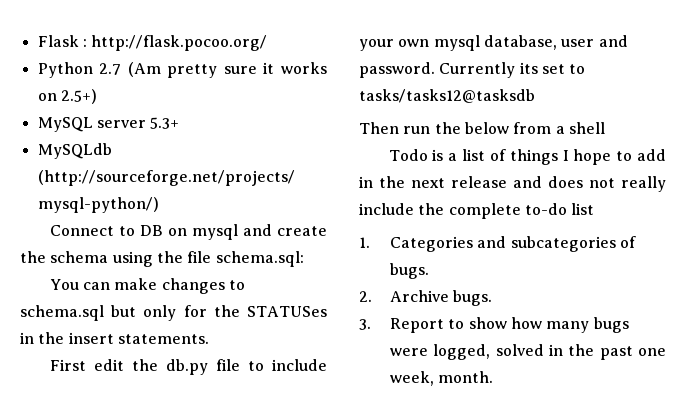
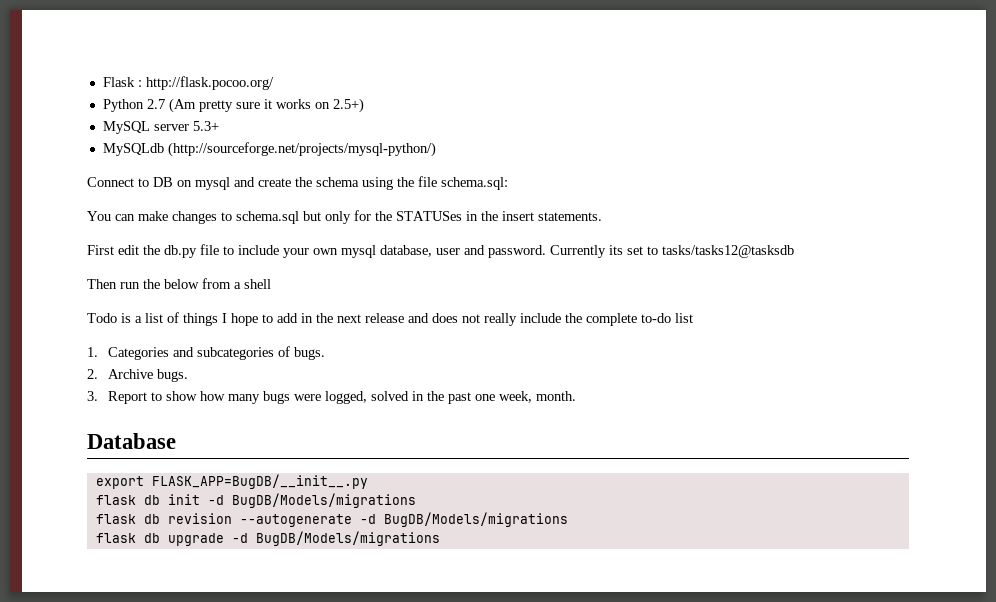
(494, 377) none -> [87,433,176,449] [95,474,368,489] [95,493,416,508] [95,512,568,527] [95,531,440,546] // Database // export FLASK_APP=BugDB/__init__.py // flask db init -d BugDB/Models/migrations // flask db revision --autogenerate -d BugDB/Models/migrations // flask db upgrade -d BugDB/Models/migrations

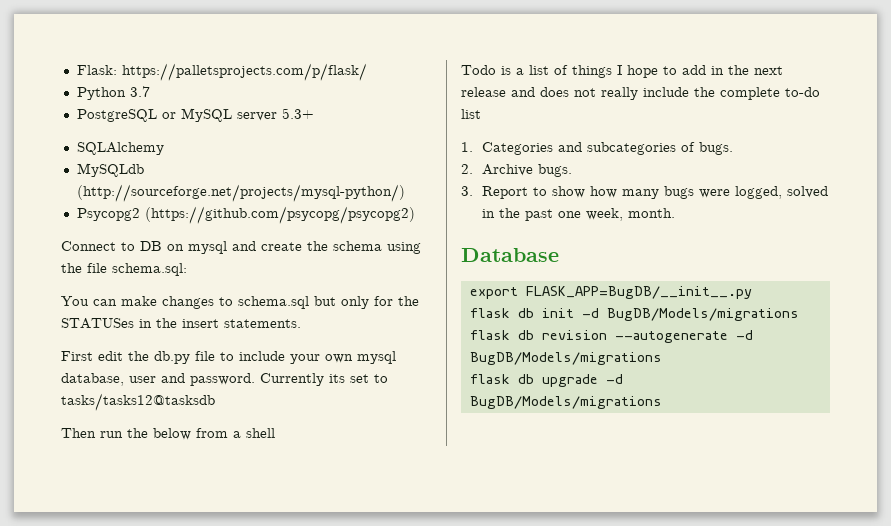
[102,76,274,90] [102,98,364,113] Flask : http://flask.pocoo.org/ // Python 2.7 (Am pretty sure it works on 2.5+) // -> [76,63,367,81] [76,86,150,100] [76,109,176,122] Flask: https://palletsprojects.com/p/flask/ // Python 3.7 // PostgreSQL or
(219, 126) none -> [76,142,164,155] // SQLAlchemy
(436, 149) none -> [76,206,415,224] // Psycopg2 (https://github.com/psycopg/psycopg2)

